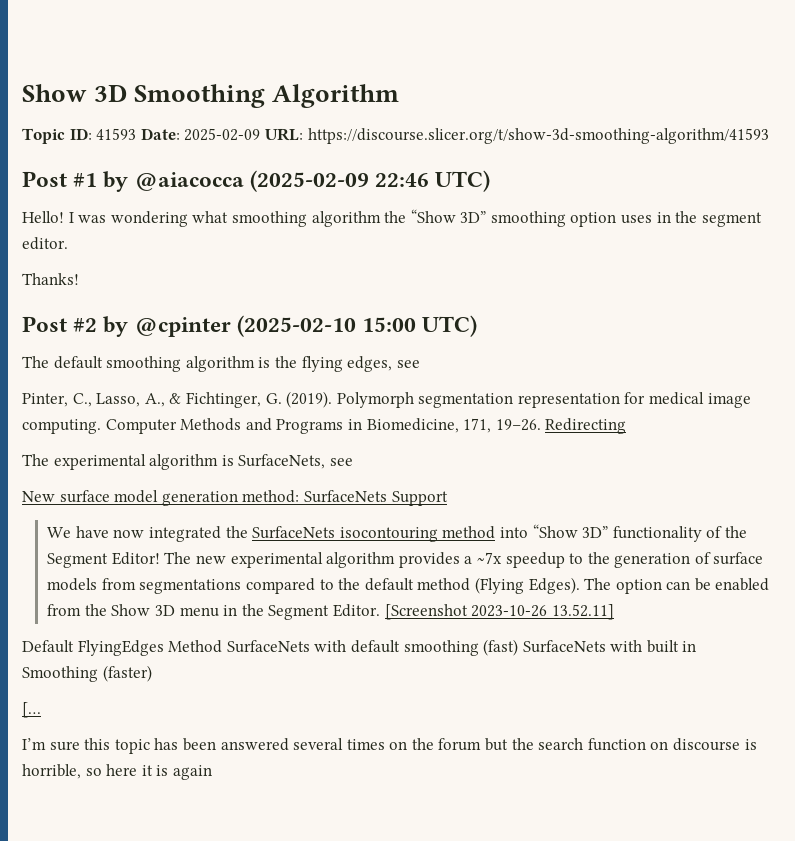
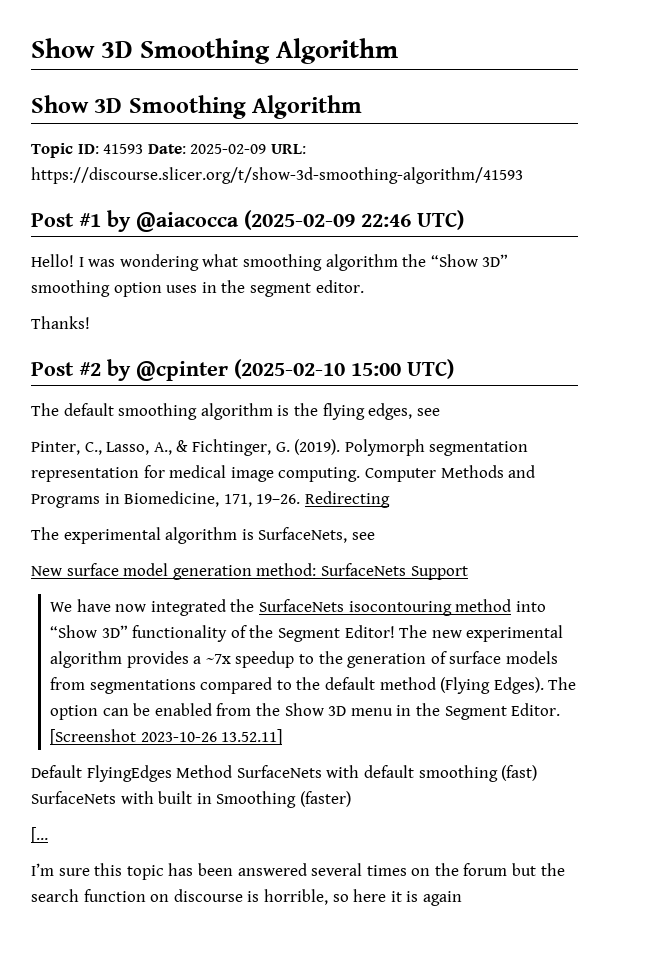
[22,84,400,108] Show 3D Smoothing Algorithm -> [31,38,399,64] [31,95,363,119] Show 3D Smoothing Algorithm // Show 3D Smoothing Algorithm

